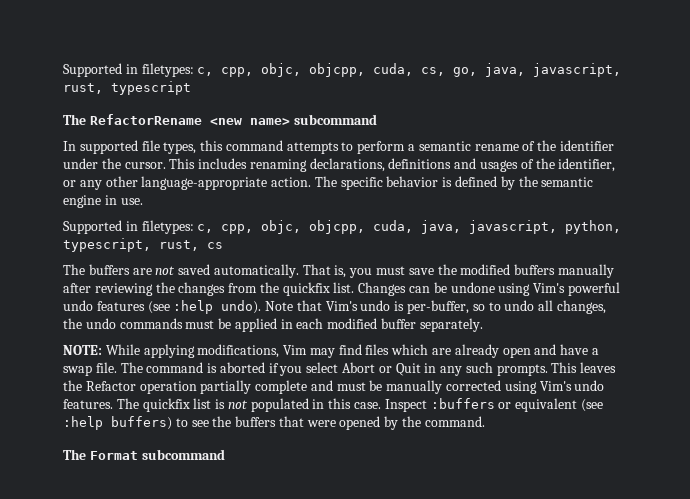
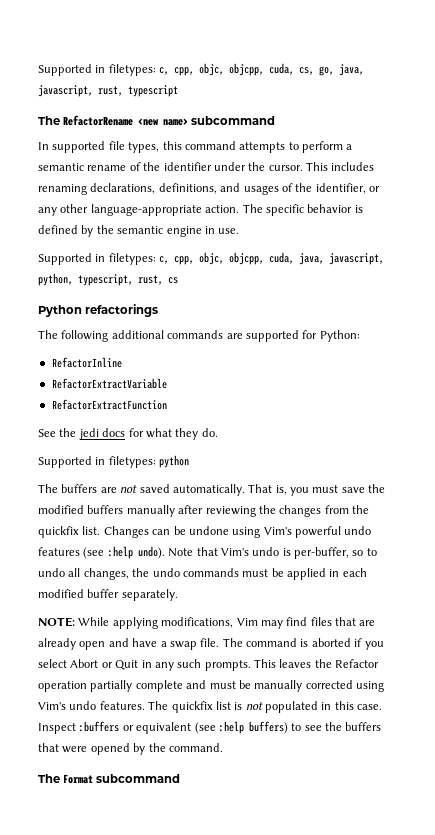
[388,158,452,169] definitions -> [158,183,217,194] definitions,
(223, 245) none -> [38,304,159,317] [38,330,360,342] [51,357,122,368] [51,378,167,389] [51,399,167,410] [38,428,218,440] [38,455,190,468] // Python refactorings // The following additional commands are supported for Python: // RefactorInline // RefactorExtractVariable // RefactorExtractFunction // See the jedi docs for what they do. // Supported in filetypes: python
[391,344,429,355] which -> [335,617,356,626] that

